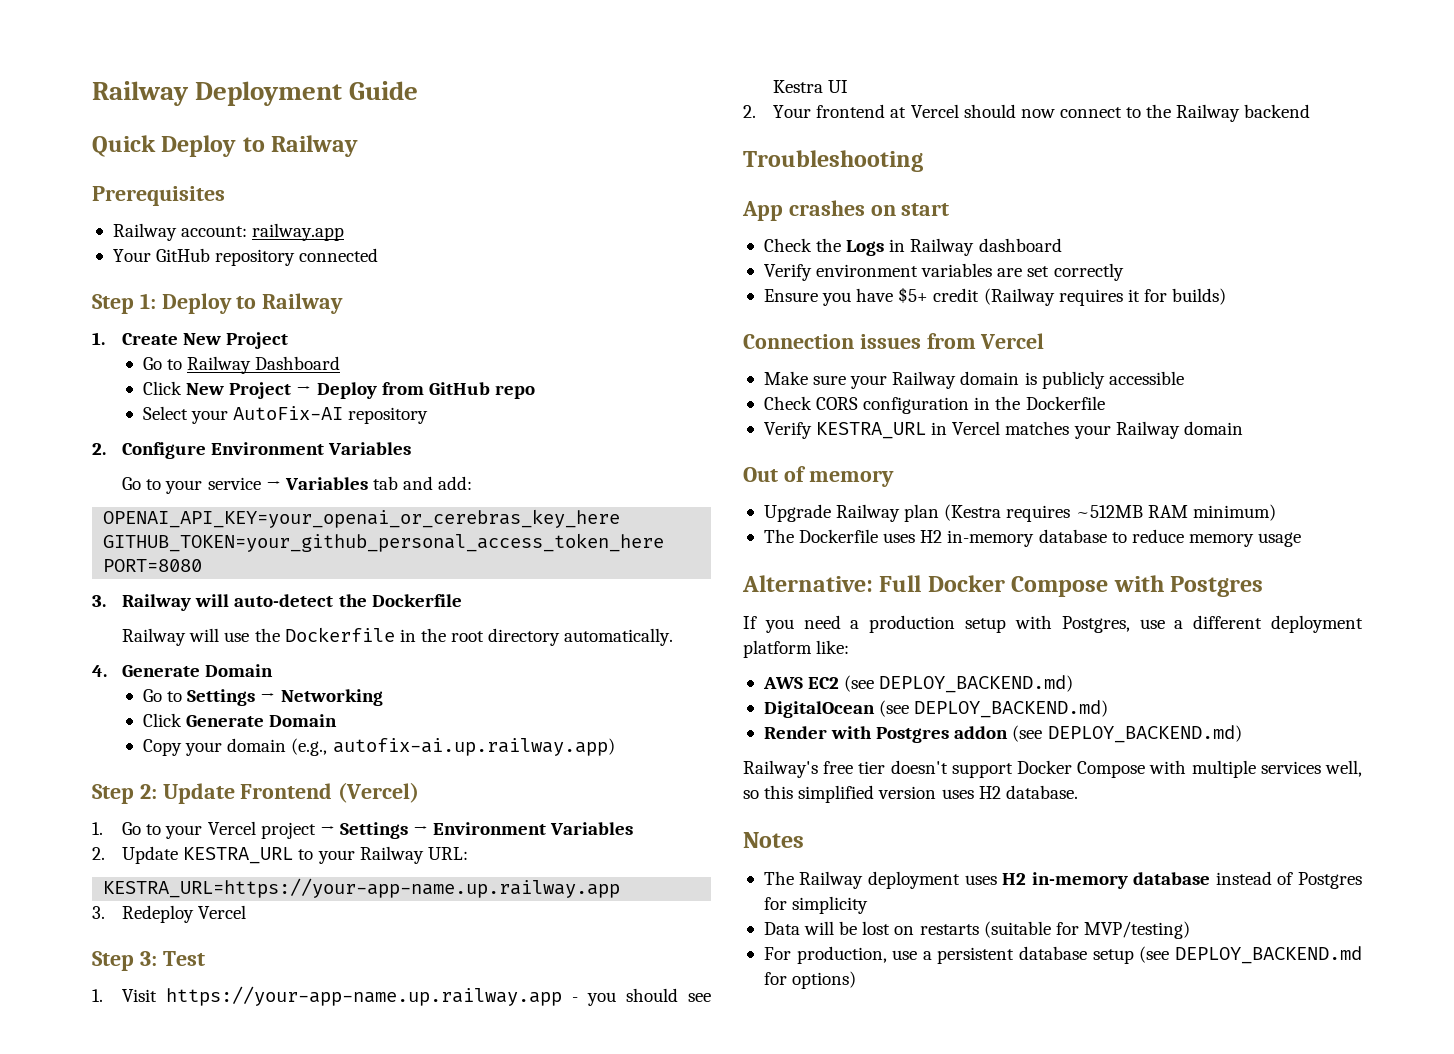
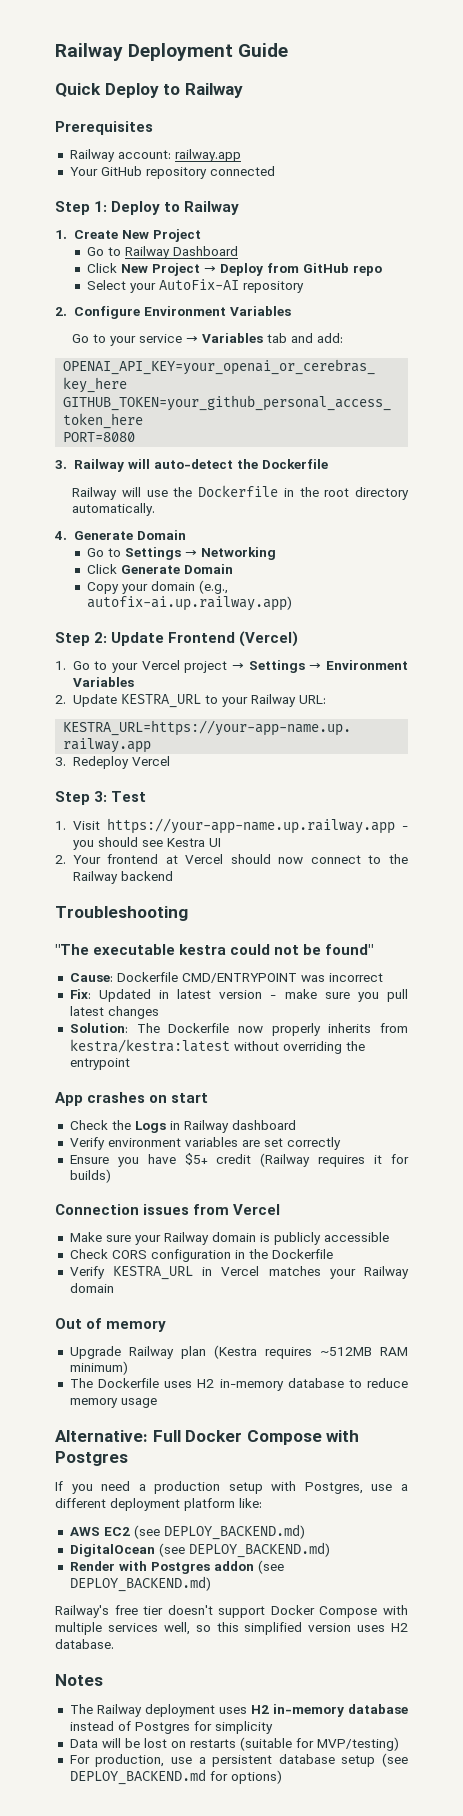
(923, 161) none -> [55,944,374,955] [69,972,383,983] [69,989,409,1002] [69,1006,159,1019] [69,1023,408,1036] [69,1039,365,1054] [69,1058,130,1070] // "The executable kestra could not be found" // Cause: Dockerfile CMD/ENTRYPOINT was incorrect // Fix: Updated in latest version - make sure you pull latest changes // Solution: The Dockerfile now properly inherits from kestra/kestra:latest without overriding the entrypoint

